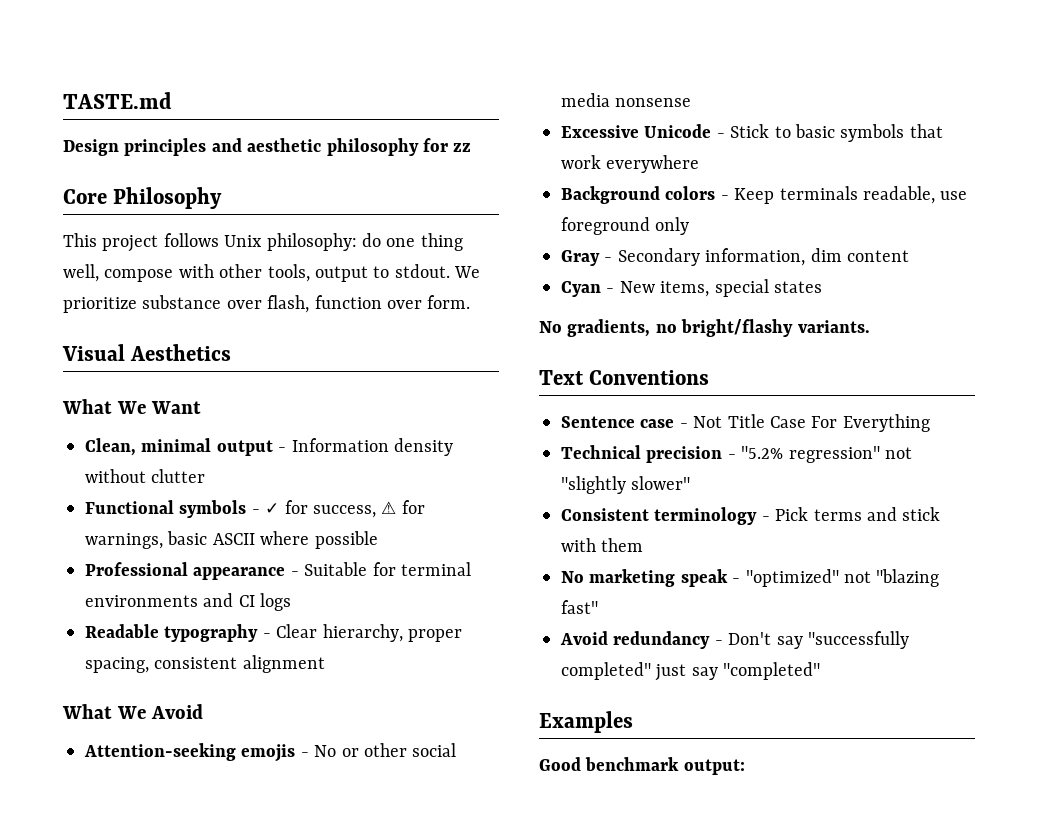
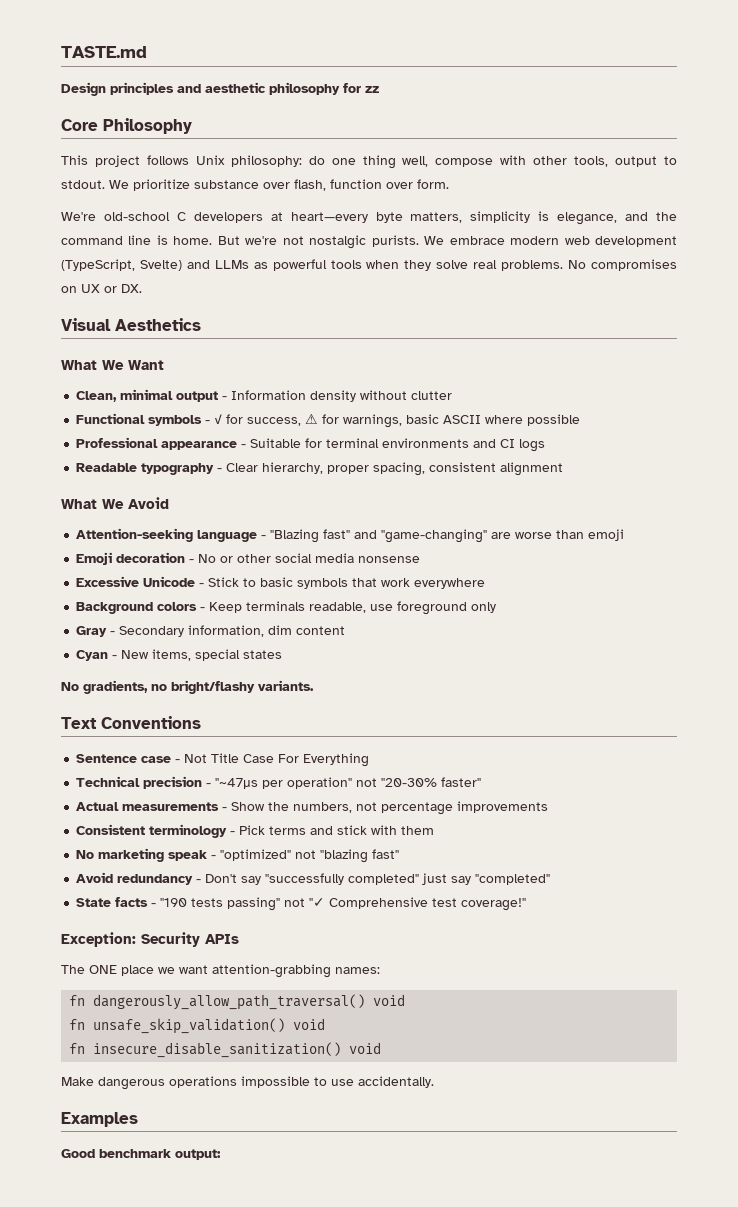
(471, 302) none -> [61,211,677,225] [61,235,677,249] [61,259,677,271] [61,284,142,293] // We're old-school C developers at heart—every byte matters, simplicity is elegance, and the command line is home. But we're not nostalgic purists. We embrace modern web development (TypeScript, Svelte) and LLMs as powerful tools when they solve real problems. No compromises on UX or DX.
[241,744,296,762] emojis -> [197,529,625,543] [76,552,186,565] language - "Blazing fast" and "game-changing" are worse than emoji // Emoji decoration
[741,446,912,463] [561,476,691,494] "5.2% regression" not "slightly slower" -> [215,777,482,789] [76,801,549,815] "~47μs per operation" not "20-30% faster" // Actual measurements - Show the numbers, not percentage improvements
(821, 671) none -> [76,897,527,911] [61,932,239,947] [61,964,380,978] [69,994,406,1010] [69,1018,326,1034] [69,1042,382,1058] [61,1076,434,1090] // State facts - "190 tests passing" not "✓ Comprehensive test coverage!" // Exception: Security APIs // The ONE place we want attention-grabbing names: // fn dangerously_allow_path_traversal() void // fn unsafe_skip_validation() void // fn insecure_disable_sanitization() void // Make dangerous operations impossible to use accidentally.

